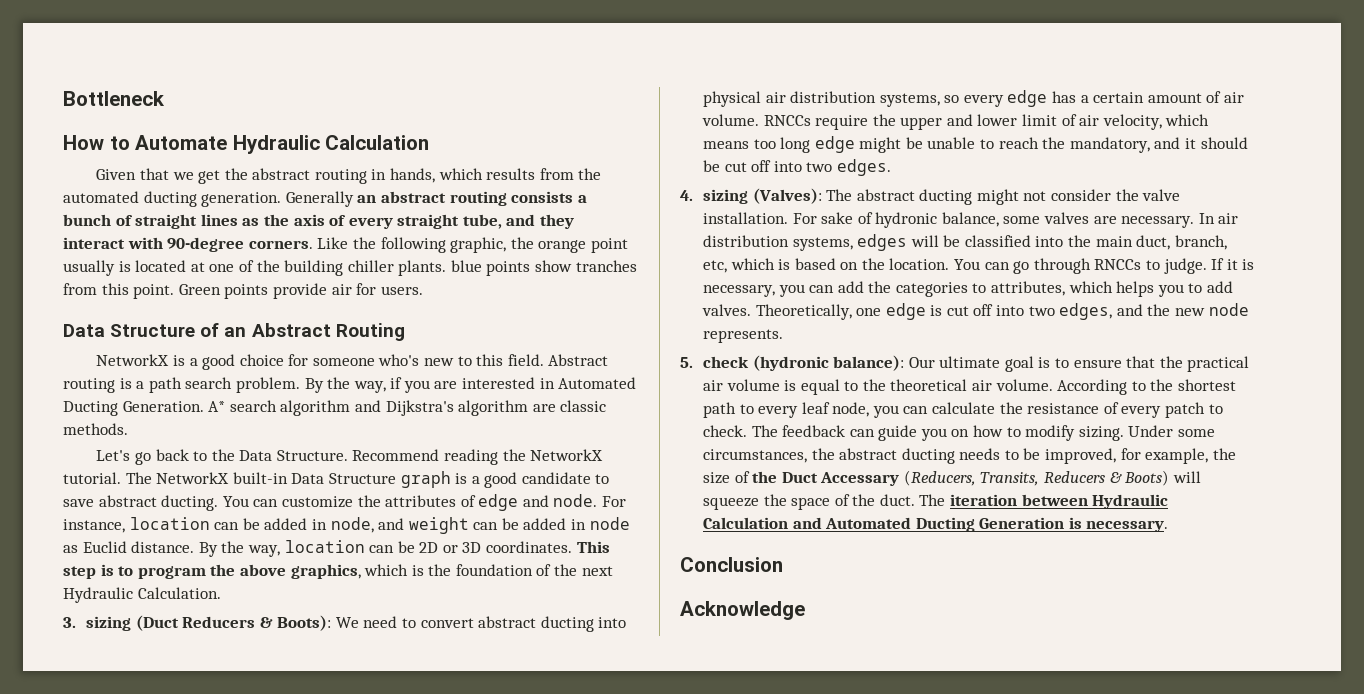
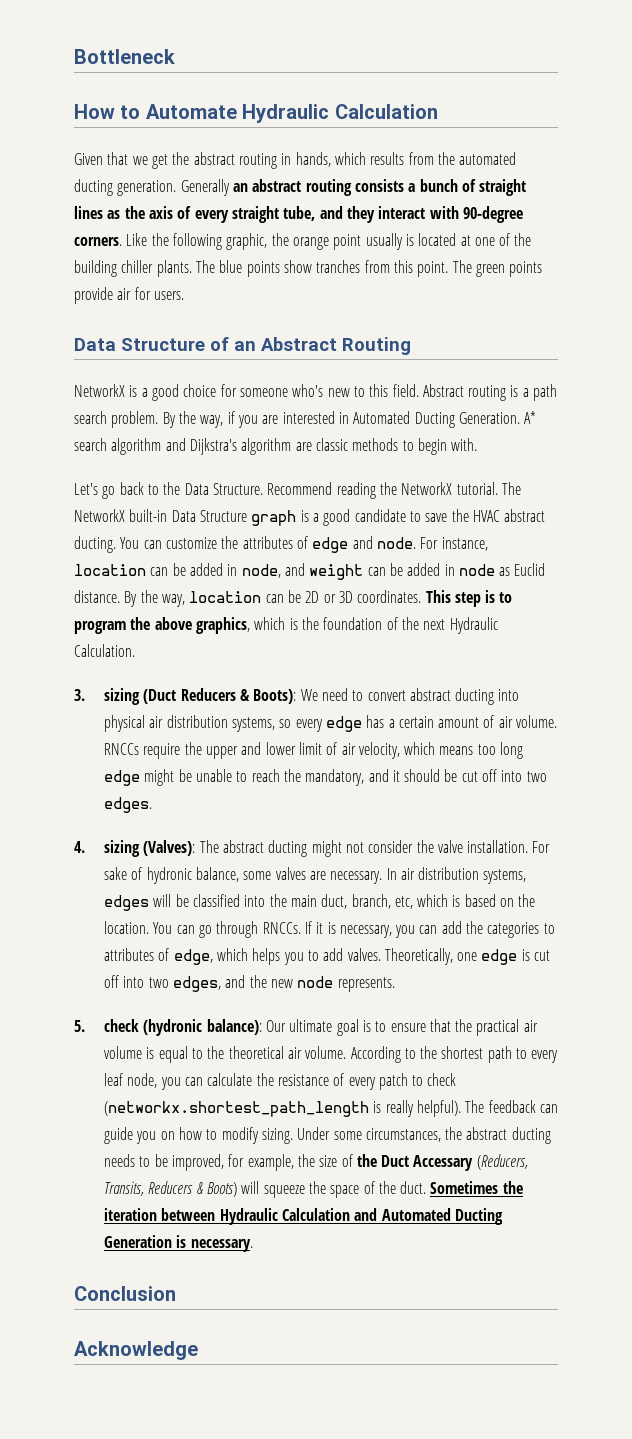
(447, 268) none -> [195,260,215,273] The
[178,284,221,295] Green -> [452,260,505,277] The green
[63,423,128,435] methods. -> [352,438,478,455] methods to begin with.
(94, 503) none -> [451,509,500,522] the HVAC
[1094,258,1207,274] RNCCs to judge. -> [262,922,301,934] RNCCs.
[991,281,1066,296] attributes, -> [103,948,213,965] attributes of edge,
[702,425,747,437] check. -> [427,1073,457,1086] [103,1100,461,1117] check (networkx.shortest_path_length is really helpful).
[919,494,946,506] The -> [430,1181,523,1194] Sometimes the

